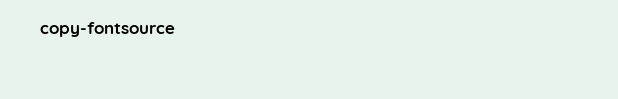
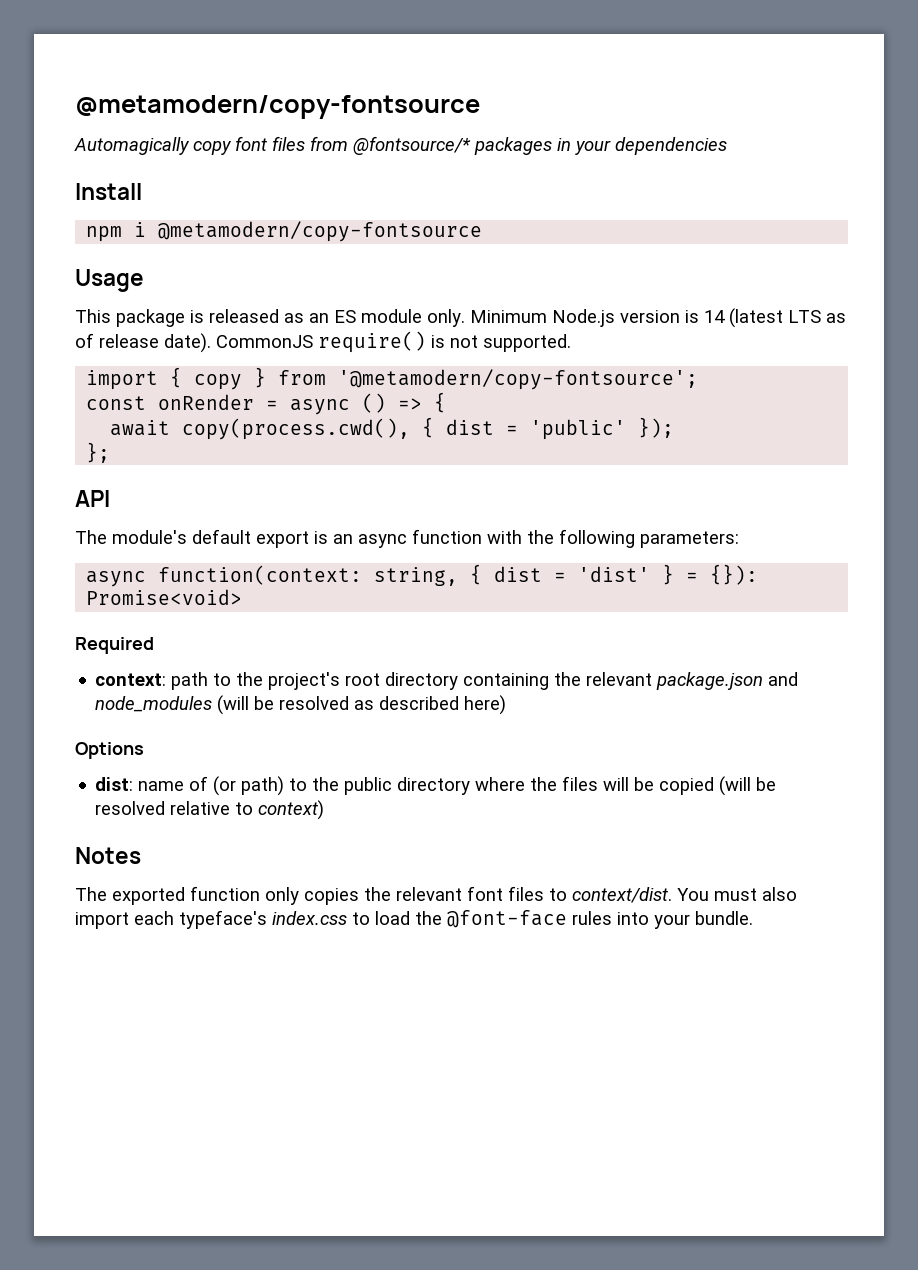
[40,22,175,37] copy-fontsource -> [75,95,480,119] [74,136,727,155] [75,183,142,200] [86,221,483,242] [75,269,144,292] [75,308,846,328] [75,331,571,353] [86,367,699,390] [86,392,447,415] [110,417,675,440] [86,442,111,463] [75,490,110,507] [75,529,739,548] [86,564,759,587] [86,589,243,605] [75,637,154,654] [95,672,799,690] [95,695,507,715] [75,742,144,759] [95,776,777,796] [95,800,325,820] [75,847,141,864] [75,886,797,905] [75,910,753,929] @metamodern/copy-fontsource // Automagically copy font files from @fontsource/* packages in your dependencies // Install // npm i @metamodern/copy-fontsource // Usage // This package is released as an ES module only. Minimum Node.js version is 14 (latest LTS as of release date). CommonJS require() is not supported. // import { copy } from '@metamodern/copy-fontsource'; // const onRender = async () => { // await copy(process.cwd(), { dist = 'public' }); // }; // API // The module's default export is an async function with the following parameters: // async function(context: string, { dist = 'dist' } = {}): Promise<void> // Required // context: path to the project's root directory containing the relevant package.json and node_modules (will be resolved as described here) // Options // dist: name of (or path) to the public directory where the files will be copied (will be resolved relative to context) // Notes // The exported function only copies the relevant font files to context/dist. You must also import each typeface's index.css to load the @font-face rules into your bundle.

